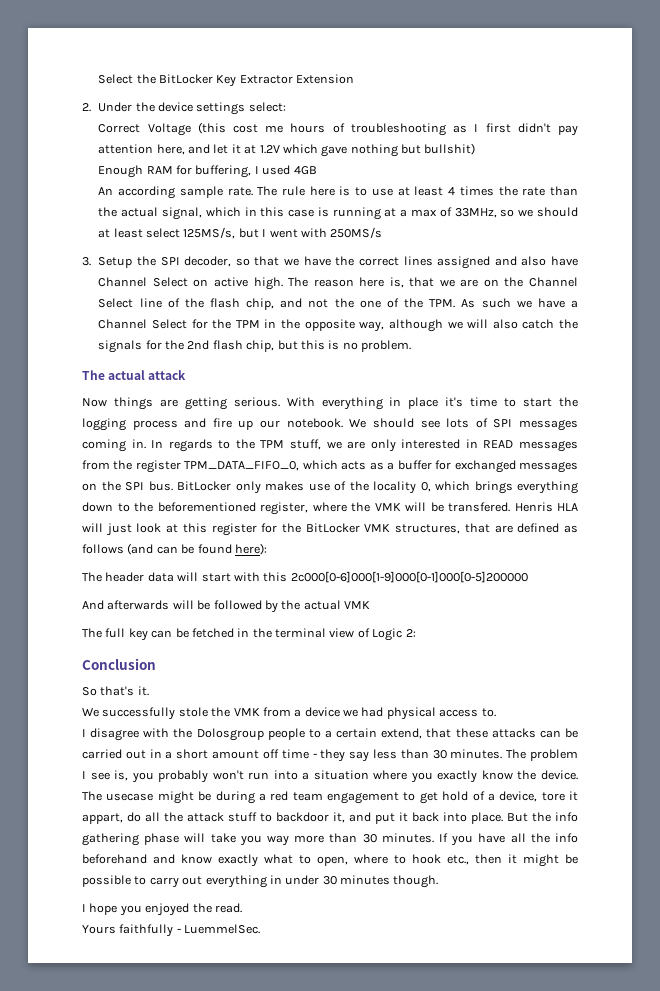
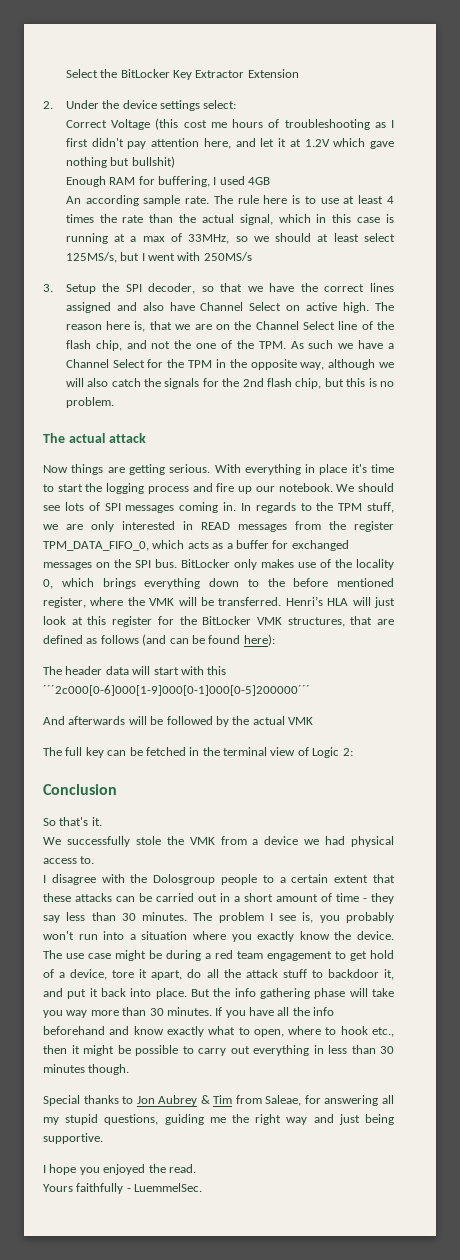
[157,502,256,512] beforementioned -> [293,578,394,587] before mentioned
[448,502,553,512] transfered. Henris -> [218,596,323,606] transferred. Henri’s
[290,571,528,583] 2c000[0-6]000[1-9]000[0-1]000[0-5]200000 -> [43,685,310,696] ´´´2c000[0-6]000[1-9]000[0-1]000[0-5]200000´´´
[381,728,423,739] extend, -> [334,875,369,883] extent
[262,749,279,759] off -> [321,893,332,902] of
[106,793,154,801] usecase -> [66,953,111,959] use case
[82,813,123,824] appart, -> [151,970,183,980] apart,
[285,875,320,885] under -> [328,1045,376,1054] less than
(439, 881) none -> [43,1095,394,1106] [43,1114,394,1125] [43,1133,103,1144] // Special thanks to Jon Aubrey & Tim from Saleae, for answering all my stupid questions, guiding me the right way and just being supportive.

